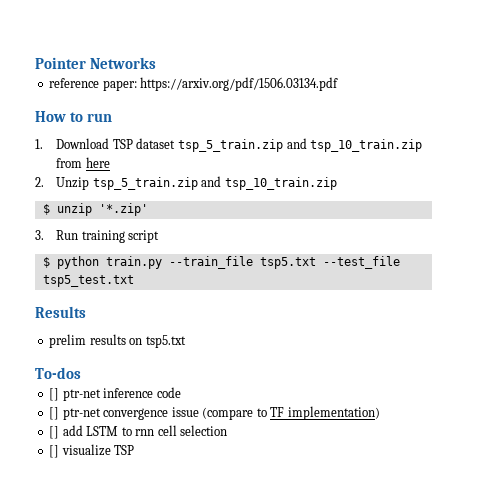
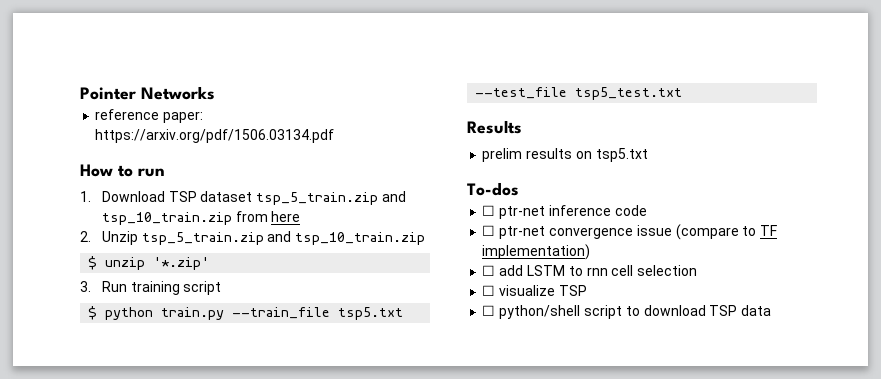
[49,388,60,401] [] -> [482,205,496,216] ☐
[49,407,60,420] [] -> [482,225,496,236] ☐
[49,426,60,439] [] -> [482,265,496,276] ☐
[49,445,60,458] [] -> [482,285,496,296] ☐
(135, 450) none -> [482,305,772,319] // ☐ python/shell script to download TSP data

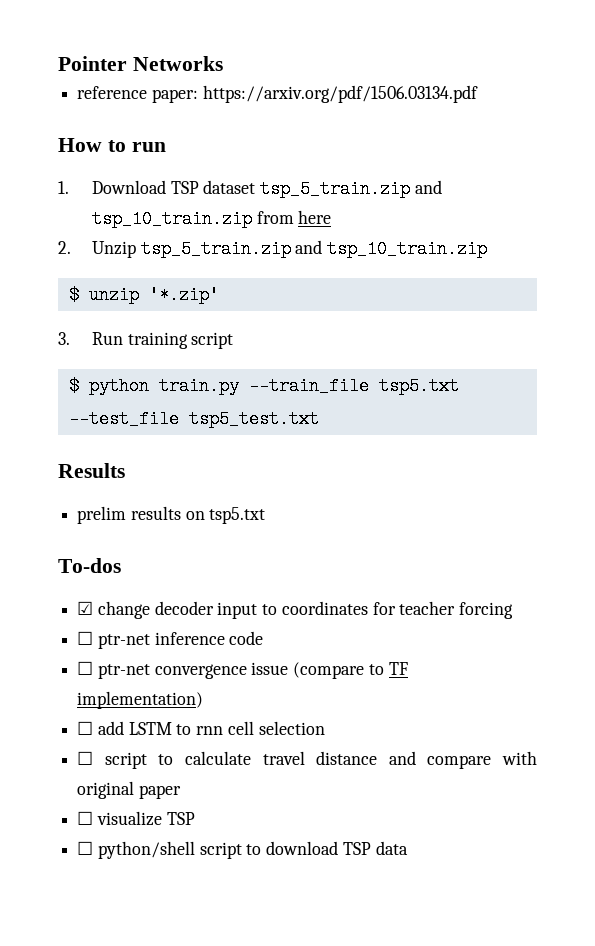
(519, 189) none -> [77,601,514,619] // ☑ change decoder input to coordinates for teacher forcing
(698, 270) none -> [77,751,537,769] [77,781,181,799] // ☐ script to calculate travel distance and compare with original paper

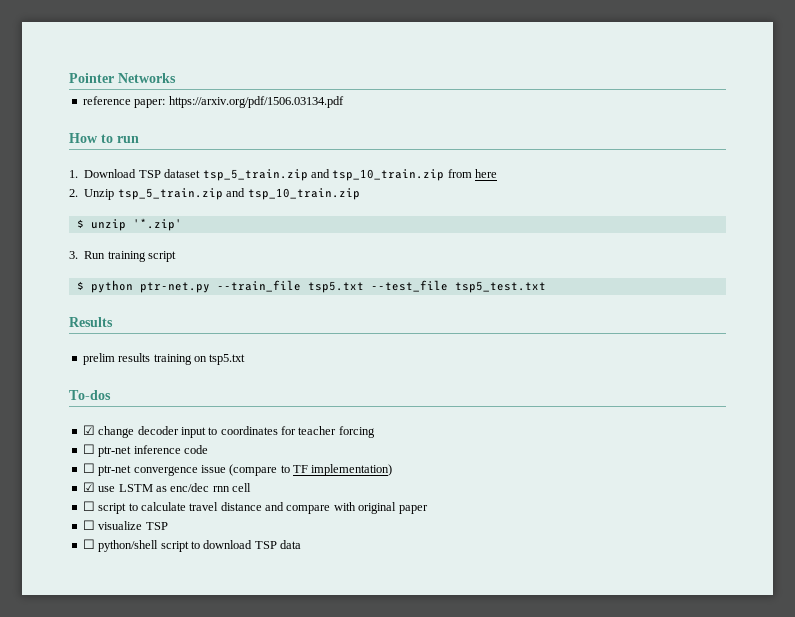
[158,377,239,395] train.py -> [139,282,210,293] ptr-net.py
(181, 513) none -> [153,354,192,365] training
[77,721,192,735] ☐ add LSTM to -> [82,482,210,492] ☑ use LSTM as enc/dec
[258,721,325,735] selection -> (251, 487) none

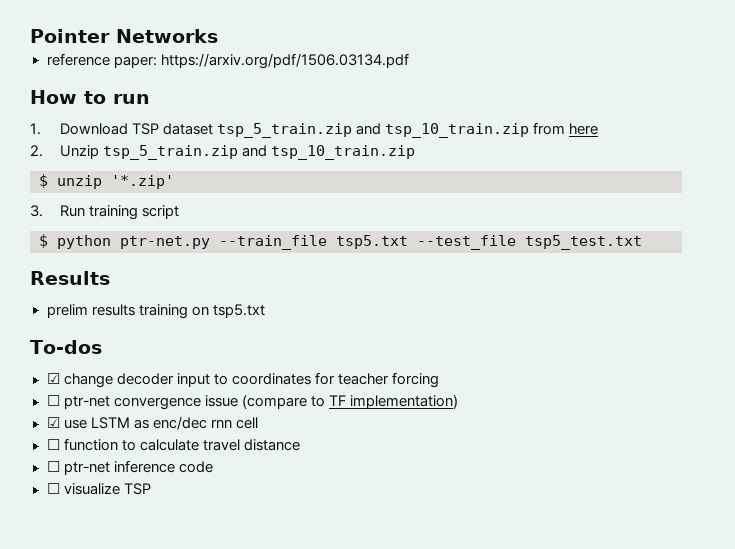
[82,444,208,457] // ☐ ptr-net inference code -> (439, 380) none
[98,503,127,514] script -> [63,438,118,451] function
[265,502,428,514] [82,520,168,530] [82,539,301,552] and compare with original paper // ☐ visualize TSP // ☐ python/shell script to download TSP data -> [46,460,213,475] [46,483,151,495] // ☐ ptr-net inference code // ☐ visualize TSP

